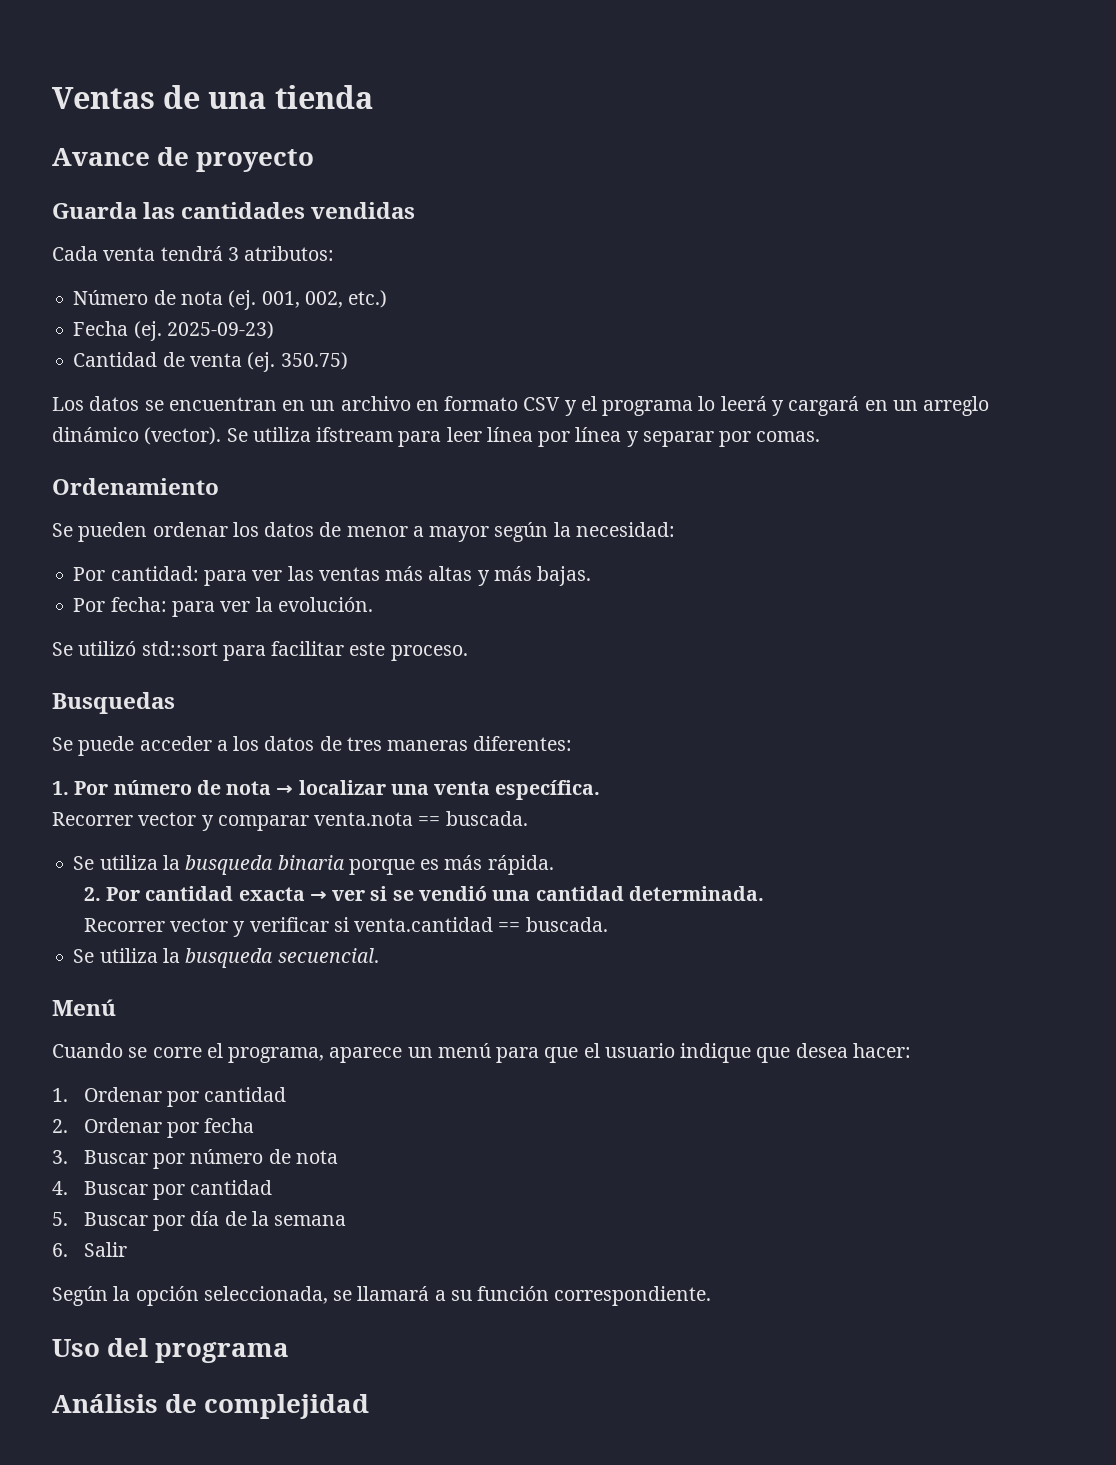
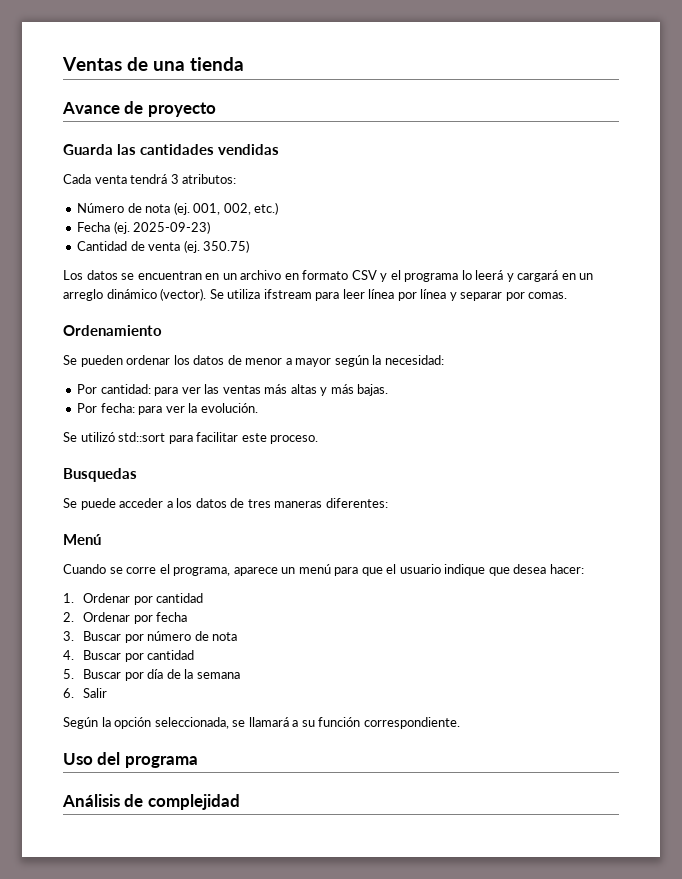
[52,780,601,800] [52,811,528,831] [73,855,554,875] [83,886,764,901] [83,917,608,937] [73,948,379,968] // 1. Por número de nota → localizar una venta específica. // Recorrer vector y comparar venta.nota == buscada. // Se utiliza la busqueda binaria porque es más rápida. // 2. Por cantidad exacta → ver si se vendió una cantidad determinada. // Recorrer vector y verificar si venta.cantidad == buscada. // Se utiliza la busqueda secuencial. -> (388, 503) none

